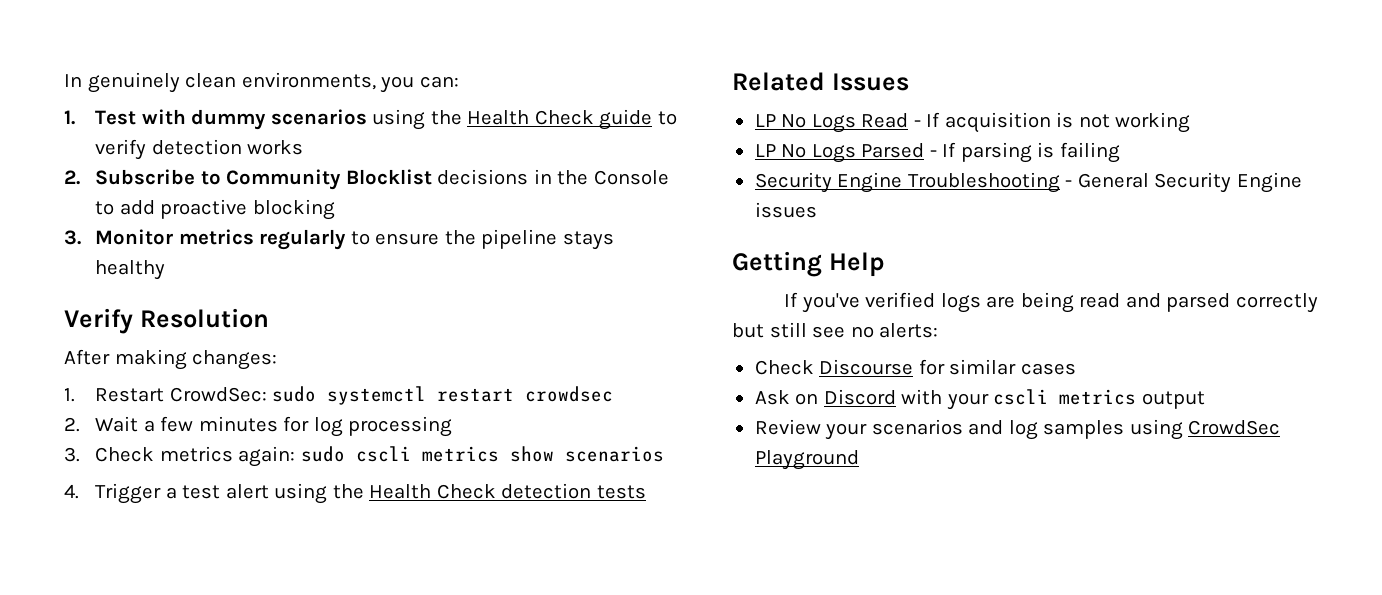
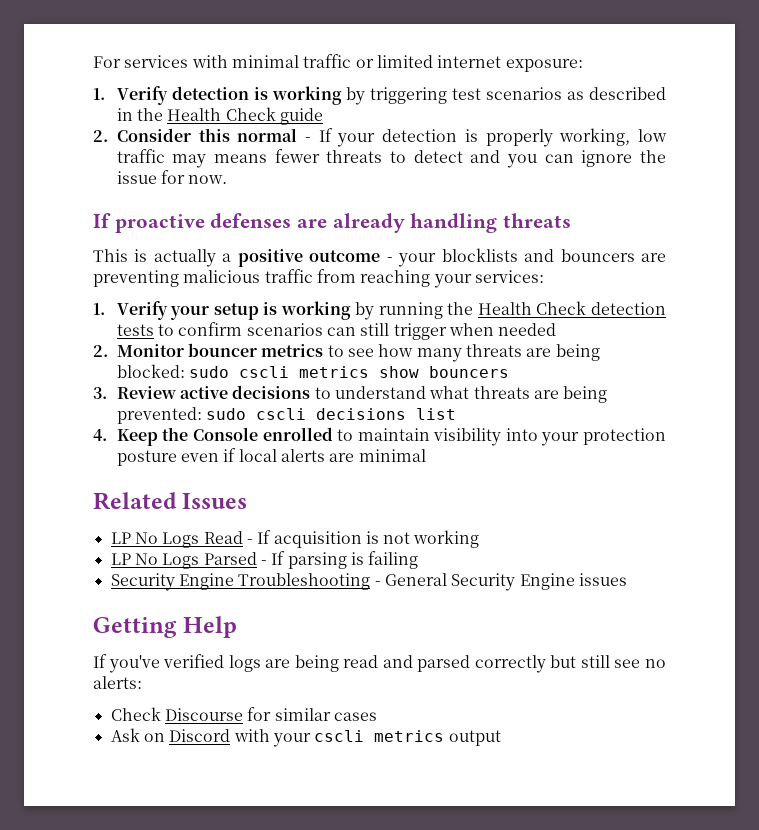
[64,72,459,93] [64,109,677,130] [95,139,304,160] [64,169,669,190] [95,199,335,220] [64,229,614,250] [95,260,166,280] [64,308,269,334] [64,349,278,370] [64,386,614,405] [64,416,453,437] [64,446,664,467] [64,483,328,504] In genuinely clean environments, you can: // 1. Test with dummy scenarios using the Health Check guide to verify detection works // 2. Subscribe to Community Blocklist decisions in the Console to add proactive blocking // 3. Monitor metrics regularly to ensure the pipeline stays healthy // Verify Resolution // After making changes: // 1. Restart CrowdSec: sudo systemctl restart crowdsec // 2. Wait a few minutes for log processing // 3. Check metrics again: sudo cscli metrics show scenarios // 4. Trigger a test alert using -> [93,54,583,72] [93,86,666,105] [116,107,324,125] [93,128,667,147] [116,149,666,168] [116,170,228,184] [93,213,572,233] [93,248,666,267] [93,269,544,288] [93,301,443,320] For services with minimal traffic or limited internet exposure: // 1. Verify detection is working by triggering test scenarios as described in the Health Check guide // 2. Consider this normal - If your detection is properly working, low traffic may means fewer threats to detect and you can ignore the issue for now. // If proactive defenses are already handling threats // This is actually a positive outcome - your blocklists and bouncers are preventing malicious traffic from reaching your services: // 1. Verify your setup is working by running
(646, 492) none -> [158,322,557,340] [93,343,600,362] [116,364,510,378] [93,385,608,403] [116,407,457,424] [93,427,666,446] [116,448,426,466] to confirm scenarios can still trigger when needed // 2. Monitor bouncer metrics to see how many threats are being blocked: sudo cscli metrics show bouncers // 3. Review active decisions to understand what threats are being prevented: sudo cscli decisions list // 4. Keep the Console enrolled to maintain visibility into your protection posture even if local alerts are minimal
[754,419,1281,440] [754,450,859,470] // Review your scenarios and log samples using CrowdSec Playground -> (501, 738) none

